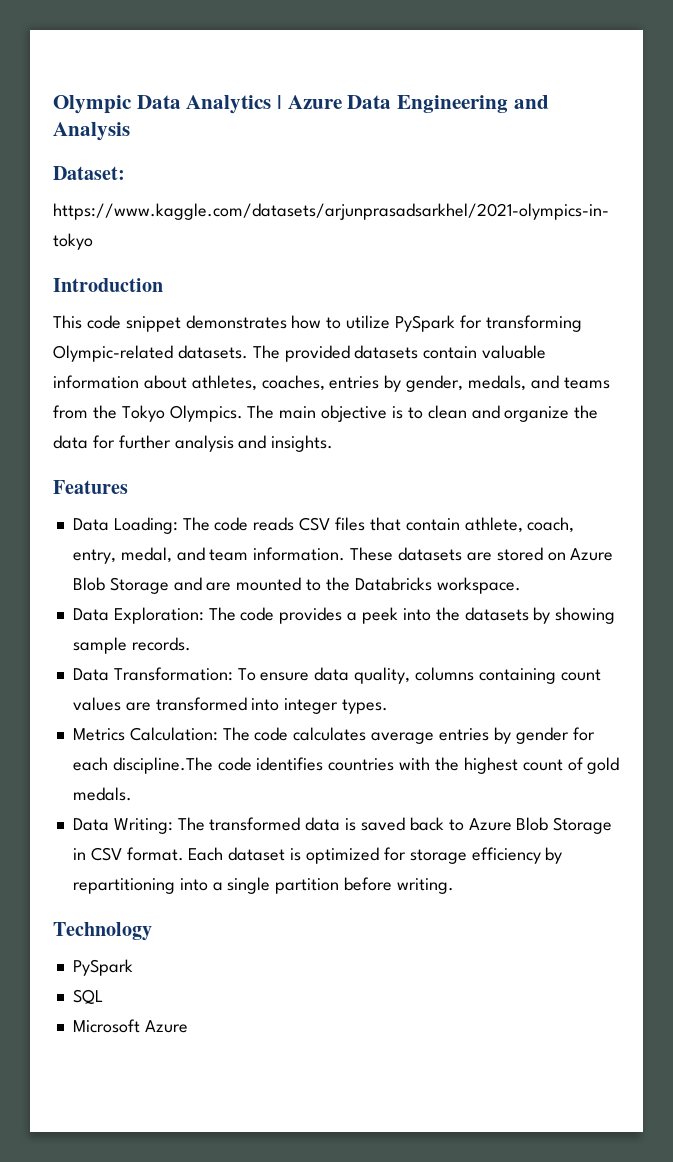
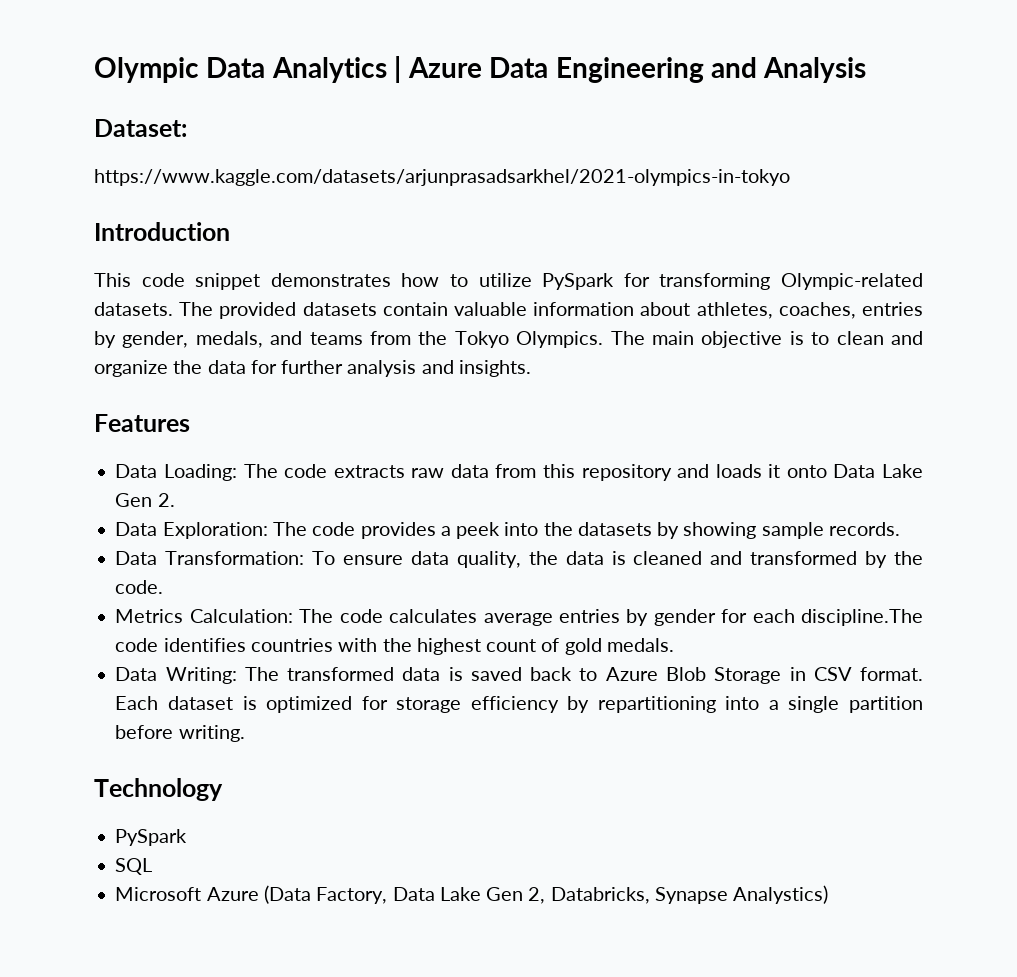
[253,517,575,533] [72,547,614,564] [72,577,521,594] reads CSV files that contain athlete, coach, entry, medal, and team information. These datasets are stored on Azure Blob Storage and are mounted to the Databricks workspace. -> [333,464,924,481] [115,493,175,507] extracts raw data from this repository and loads it onto Data Lake Gen 2.
[414,667,601,684] [72,697,389,714] columns containing count values are transformed into integer types. -> [528,551,924,568] [115,580,164,594] the data is cleaned and transformed by the code.
(188, 1026) none -> [263,885,829,904] (Data Factory, Data Lake Gen 2, Databricks, Synapse Analystics)

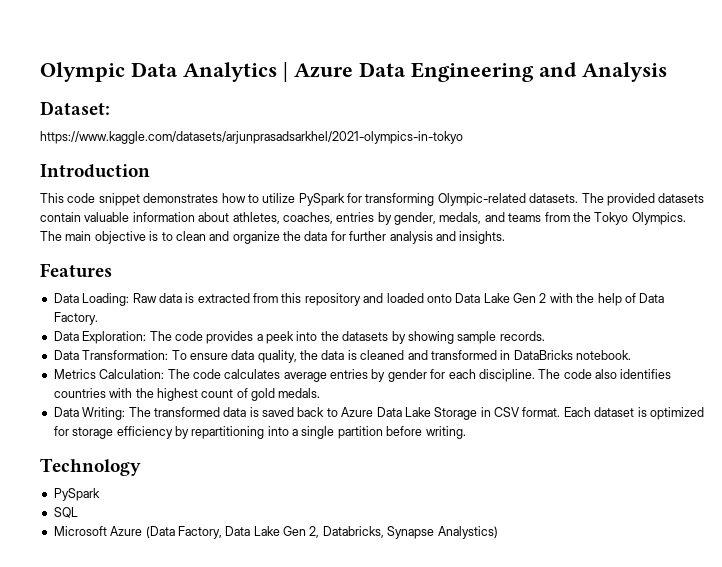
[243,464,489,478] The code extracts raw data -> [132,293,250,303] Raw data is extracted
[715,464,781,478] loads it -> [386,293,424,303] loaded
[157,493,175,507] 2. -> [539,293,665,306] [53,312,98,325] 2 with the help of Data Factory.
[865,551,924,568] [115,580,164,594] by the code. -> [500,350,631,360] in DataBricks notebook.
[800,609,923,626] [115,638,159,652] discipline.The code -> [478,369,617,382] discipline. The code also
[665,667,706,681] Blob -> [376,407,431,417] Data Lake

